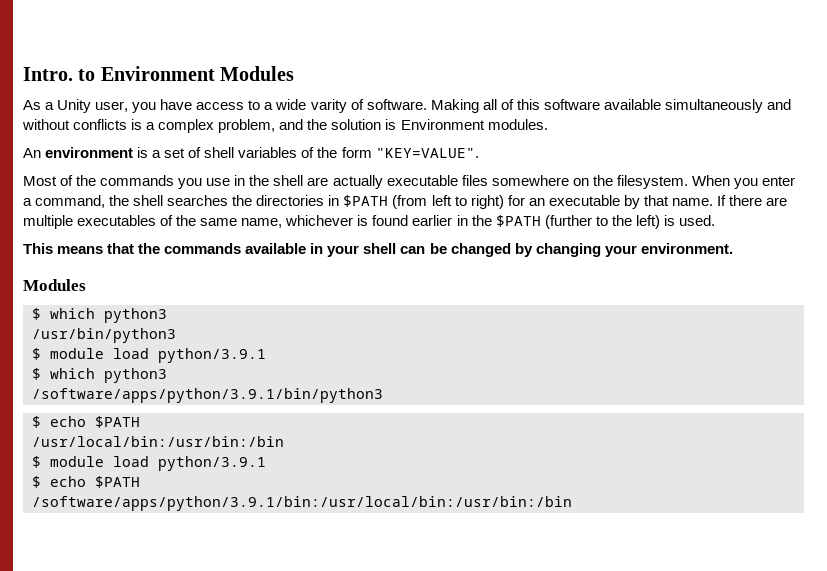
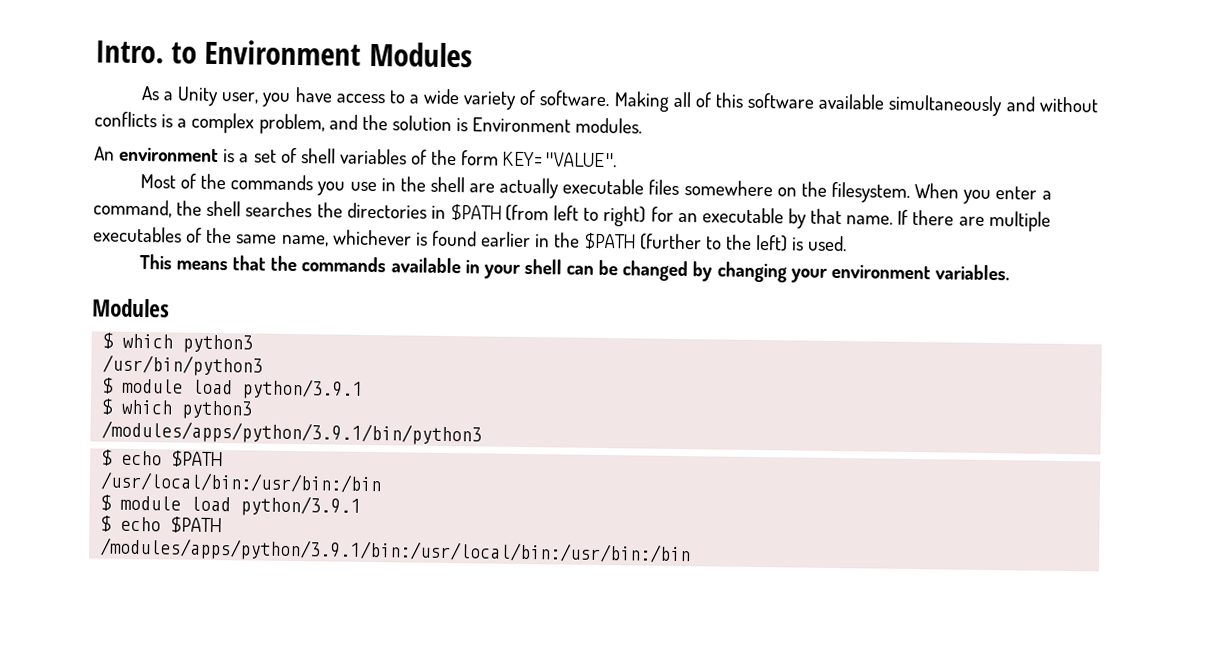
[310,99,347,113] varity -> [463,91,518,110] variety
[375,148,479,158] "KEY=VALUE". -> [503,151,618,168] KEY="VALUE".
[640,243,733,254] environment. -> [830,263,1010,281] environment variables.
[32,388,383,403] /software/apps/python/3.9.1/bin/python3 -> [101,420,483,446] /modules/apps/python/3.9.1/bin/python3
[32,496,572,511] /software/apps/python/3.9.1/bin:/usr/local/bin:/usr/bin:/bin -> [99,537,692,566] /modules/apps/python/3.9.1/bin:/usr/local/bin:/usr/bin:/bin

